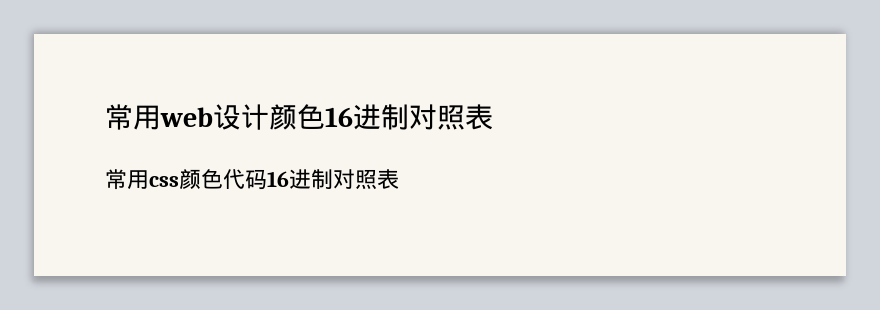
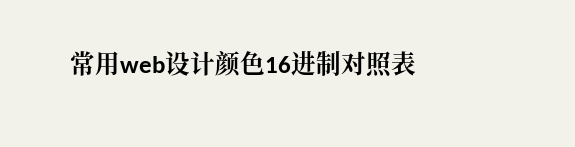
[105,169,399,190] // 常用css颜色代码16进制对照表 -> (416, 63) none

